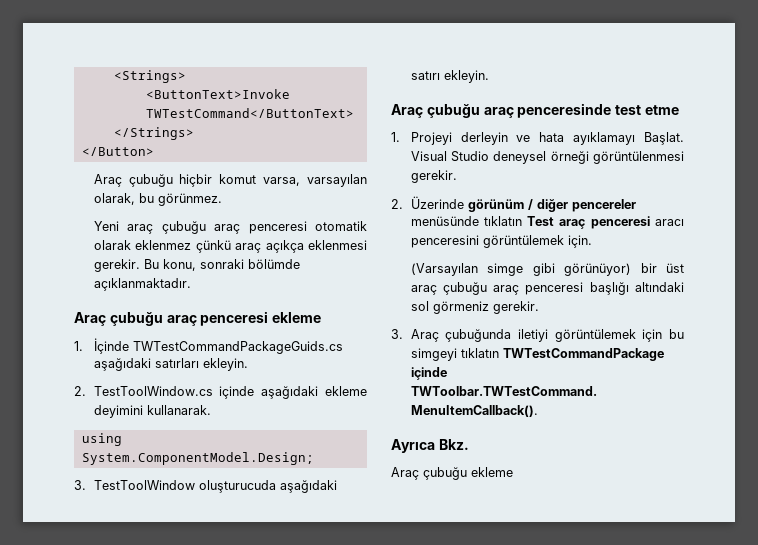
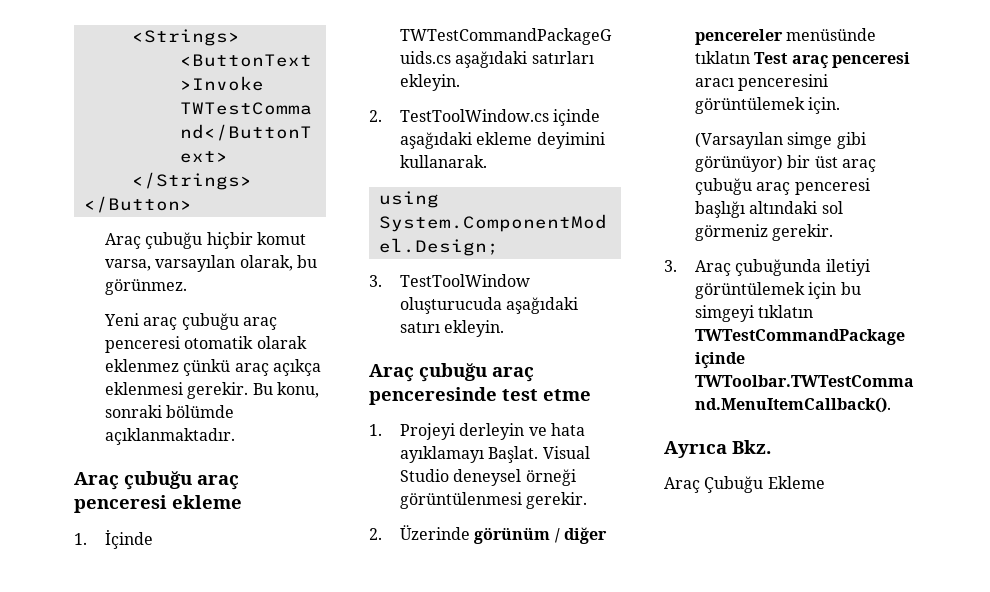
[423,467,513,480] çubuğu ekleme -> [704,476,825,493] Çubuğu Ekleme

